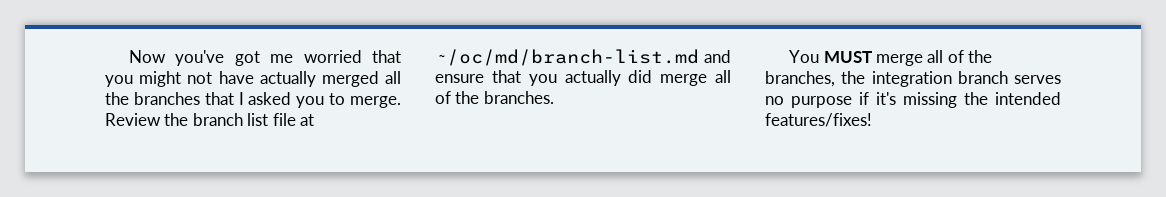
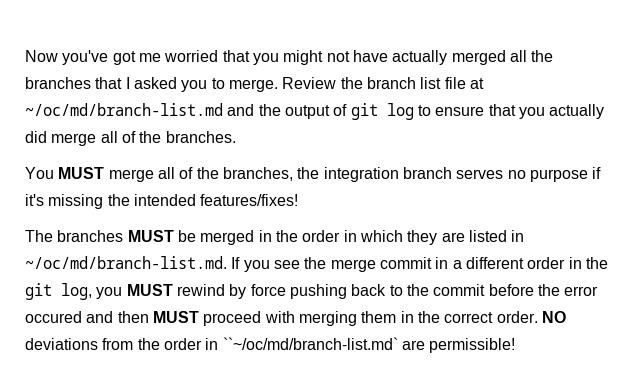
(731, 56) none -> [258,103,431,120] the output of git log to
(872, 120) none -> [25,230,525,245] [25,256,608,272] [25,283,599,300] [25,311,566,326] [25,337,516,353] // The branches MUST be merged in the order in which they are listed in ~/oc/md/branch-list.md. If you see the merge commit in a different order in the git log, you MUST rewind by force pushing back to the commit before the error occured and then MUST proceed with merging them in the correct order. NO deviations from the order in ``~/oc/md/branch-list.md` are permissible!

